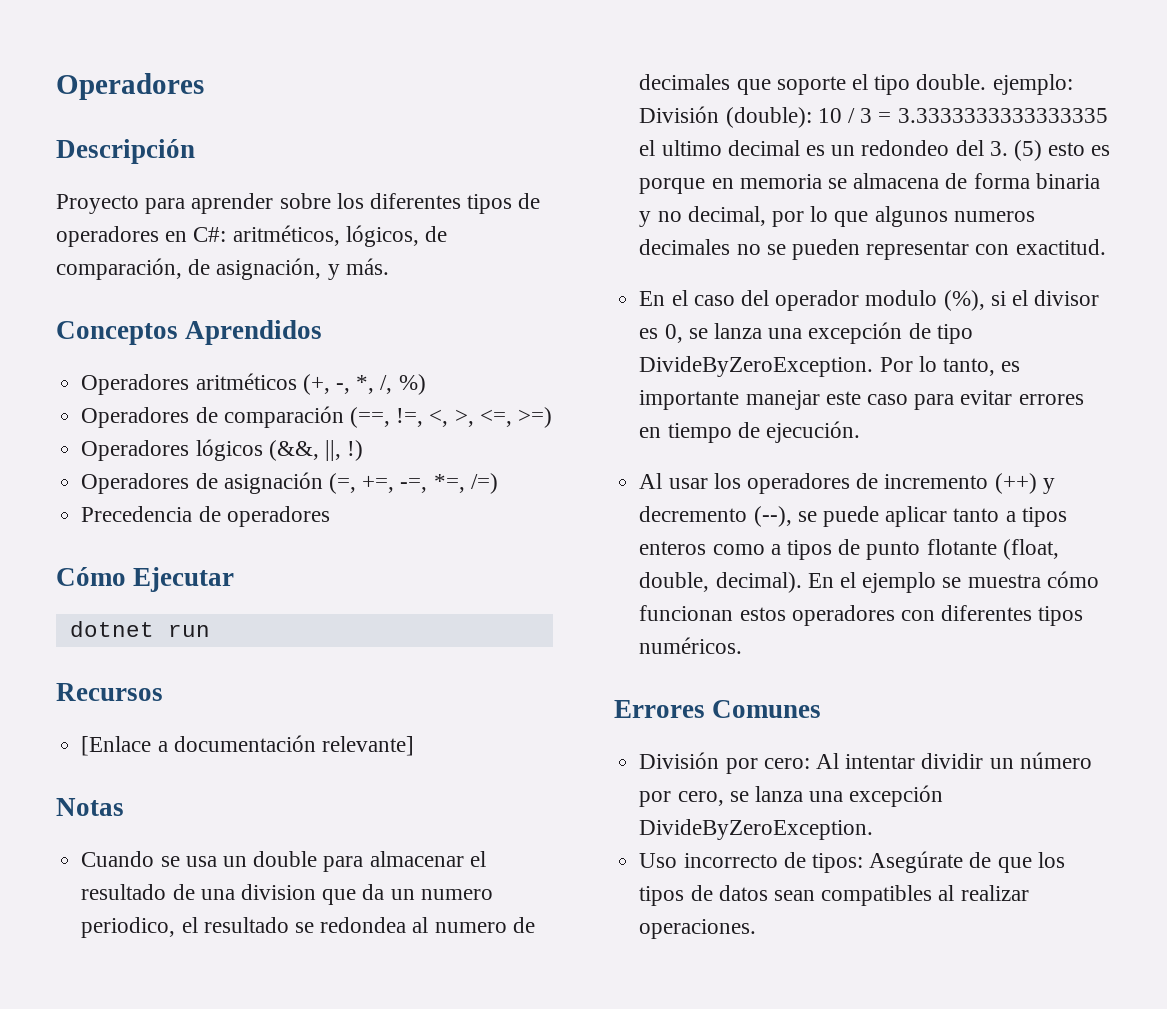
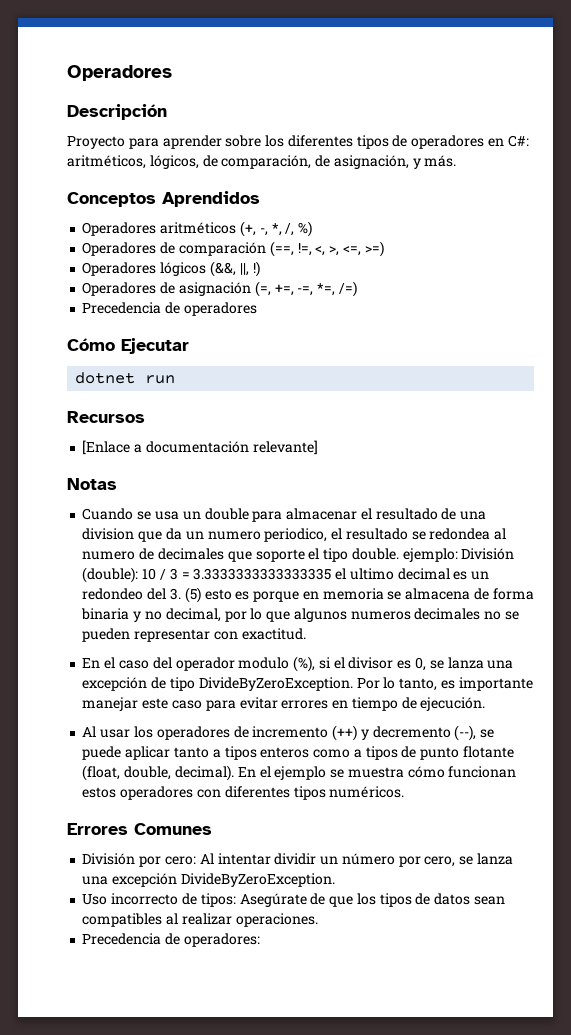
(757, 929) none -> [82,933,260,947] // Precedencia de operadores:

